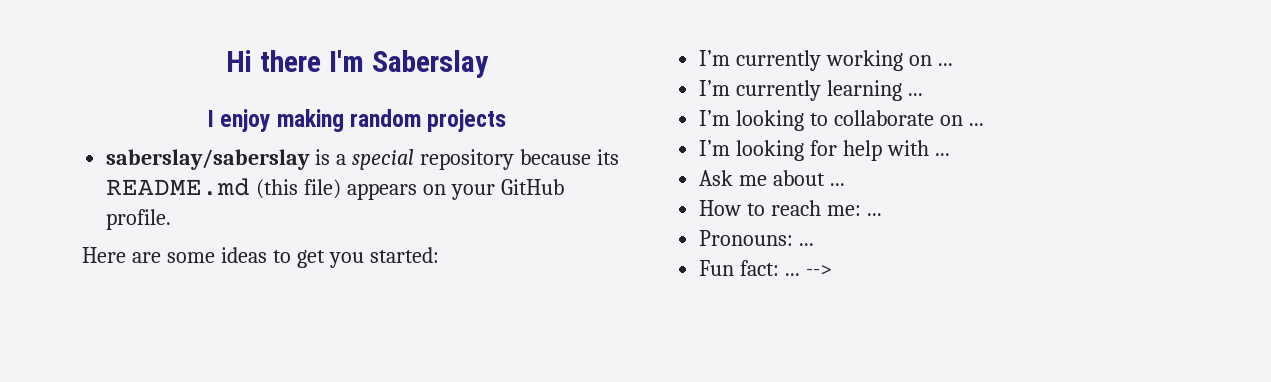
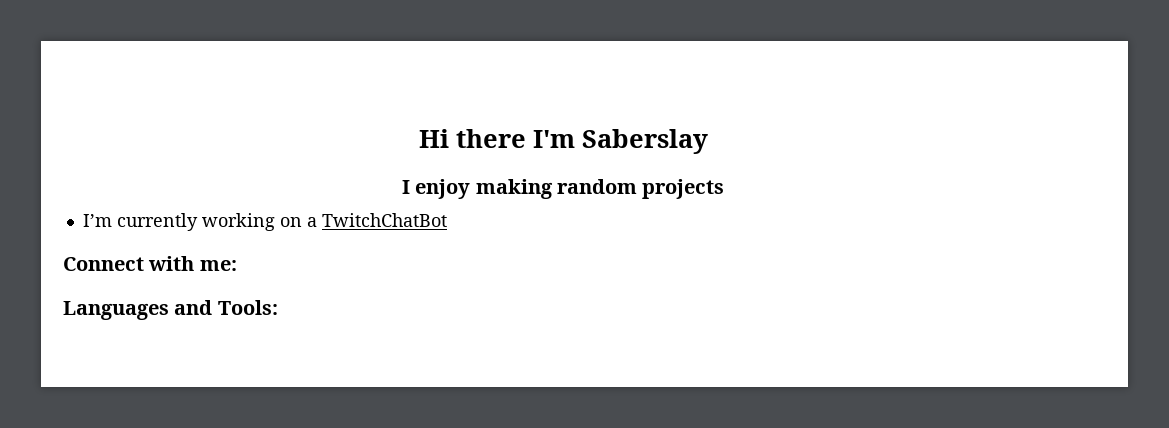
[106,149,619,170] [106,178,564,200] [106,209,172,230] [82,247,439,268] [699,50,953,71] [699,80,924,101] [699,110,984,131] [699,140,950,161] [699,170,846,186] [699,200,882,216] [699,230,815,246] [699,260,833,276] saberslay/saberslay is a special repository because its README.md (this file) appears on your GitHub profile. // Here are some ideas to get you started: // I’m currently working on ... // I’m currently learning ... // I’m looking to collaborate on ... // I’m looking for help with ... // Ask me about ... // How to reach me: ... // Pronouns: ... // Fun fact: ... --> -> [82,213,447,231] [63,256,237,271] [63,300,278,320] I’m currently working on a TwitchChatBot // Connect with me: // Languages and Tools:

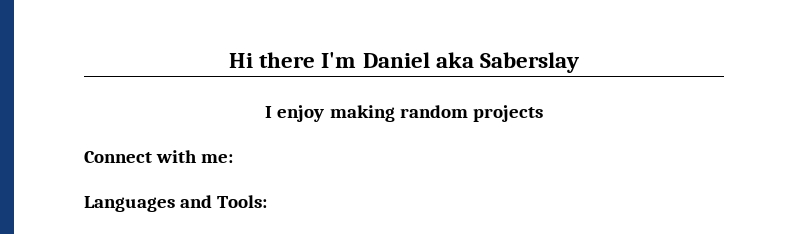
(575, 139) none -> [362,52,474,68] Daniel aka
[82,213,447,231] // I’m currently working on a TwitchChatBot -> (543, 113) none

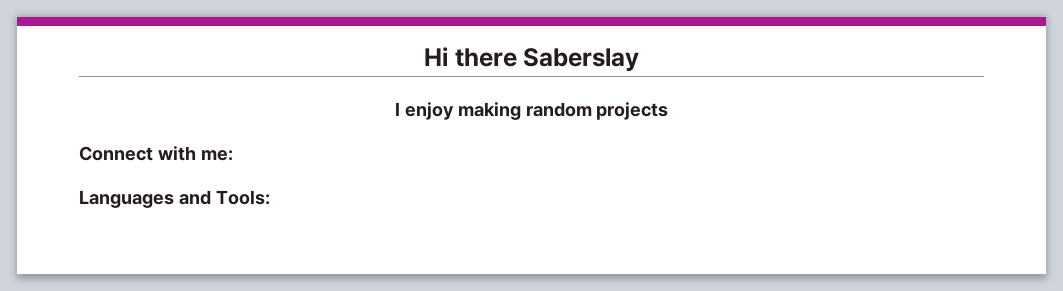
[321,52,474,68] I'm Daniel aka -> (517, 57) none

